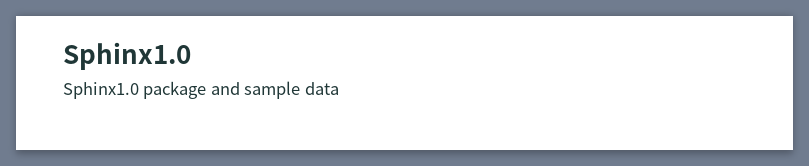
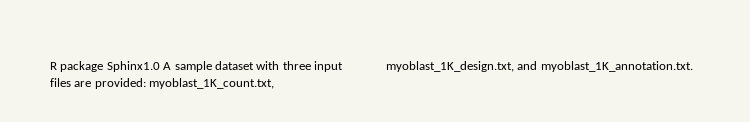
[63,42,191,70] [63,81,339,99] Sphinx1.0 // Sphinx1.0 package and sample data -> [50,61,343,72] [50,78,275,89] [386,61,693,72] R package Sphinx1.0 A sample dataset with three input files are provided: myoblast_1K_count.txt, myoblast_1K_design.txt, and myoblast_1K_annotation.txt.

